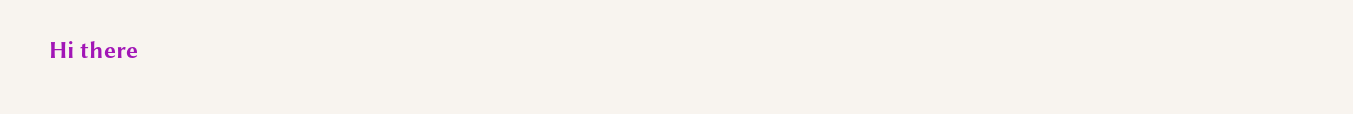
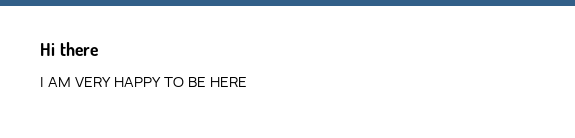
(139, 49) none -> [40,77,248,87] // I AM VERY HAPPY TO BE HERE

